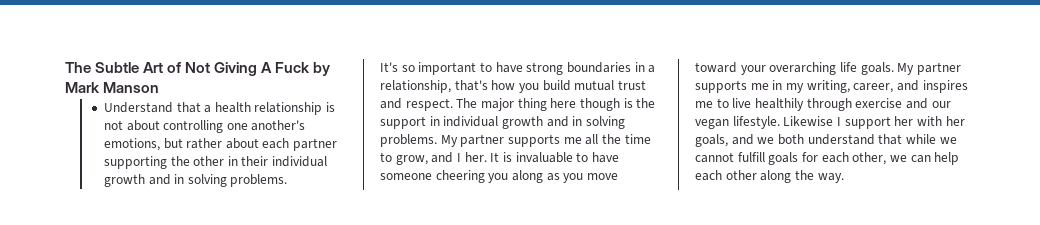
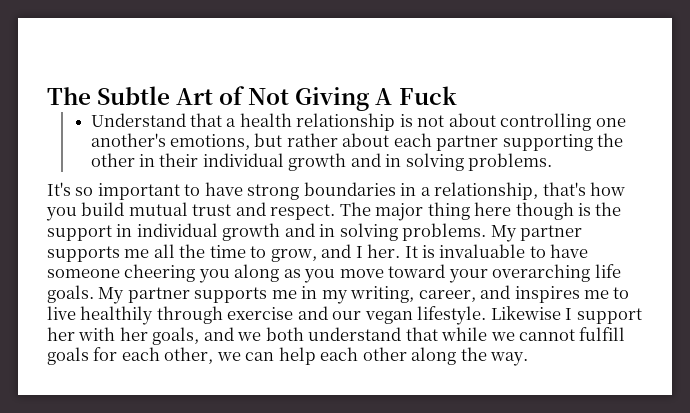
[313,62,331,76] [65,82,160,93] by Mark Manson -> (457, 95) none

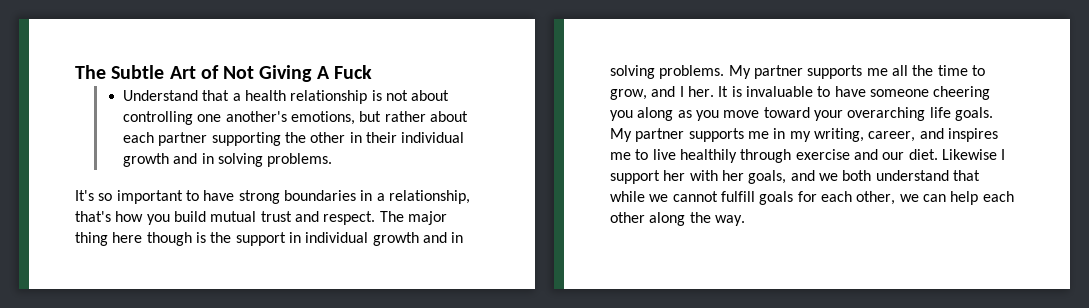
[364,306,487,325] vegan lifestyle. -> [908,149,938,160] diet.

